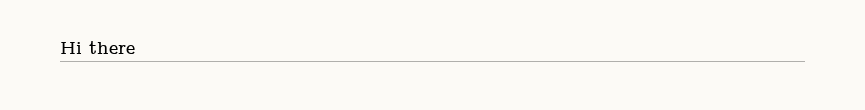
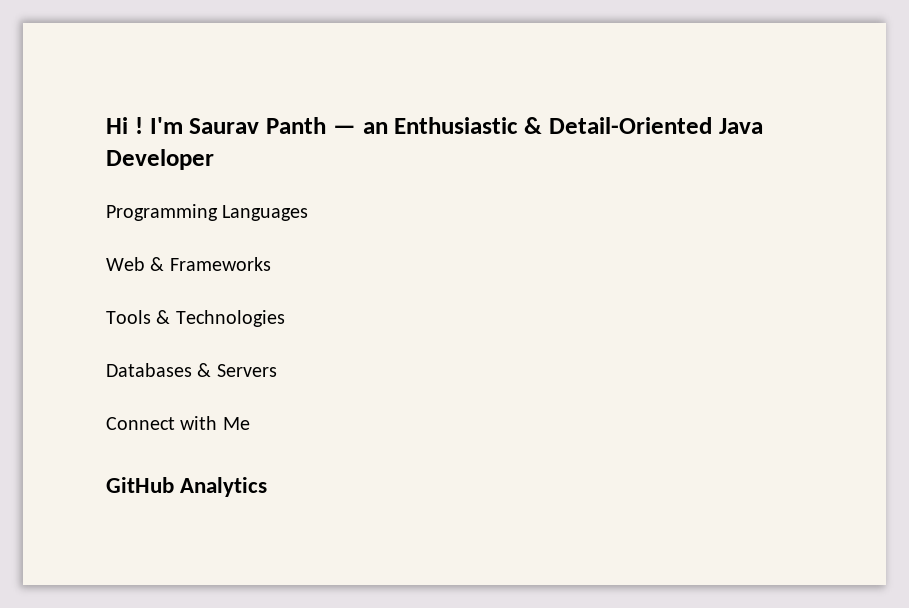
[89,41,135,54] there -> [134,117,763,134] [106,149,214,170] [106,204,309,221] [106,257,271,271] [106,310,285,327] [106,363,277,377] [106,416,250,430] [106,477,268,497] ! I'm Saurav Panth — an Enthusiastic & Detail-Oriented Java Developer // Programming Languages // Web & Frameworks // Tools & Technologies // Databases & Servers // Connect with Me // GitHub Analytics

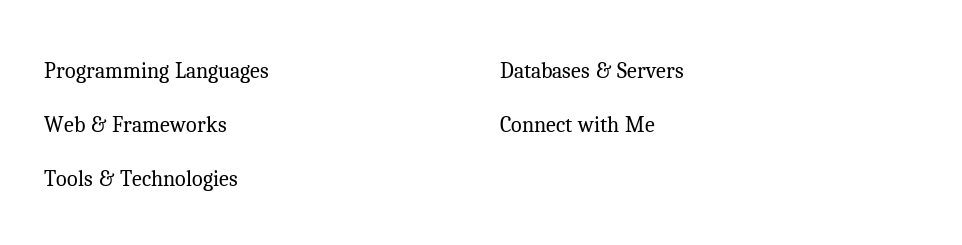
[106,117,763,134] [106,149,214,170] Hi ! I'm Saurav Panth — an Enthusiastic & Detail-Oriented Java Developer // -> (44, 72) none
[106,477,268,497] // GitHub Analytics -> (655, 124) none

